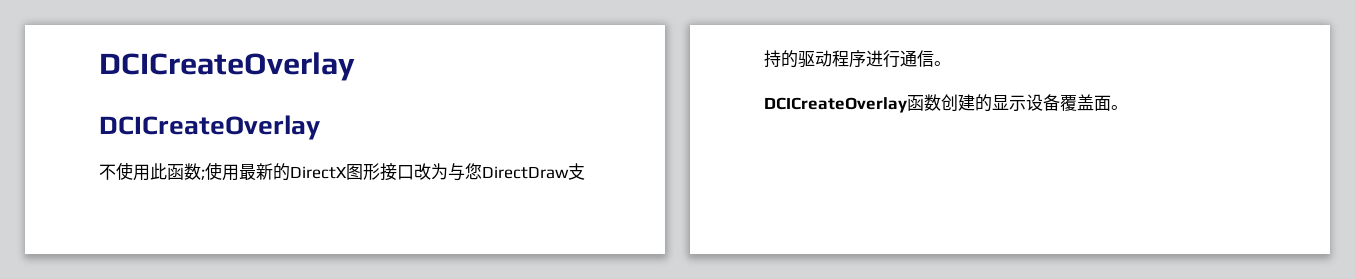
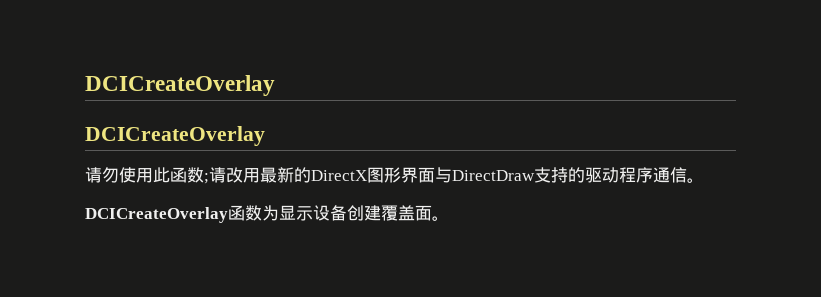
[99,164,116,180] 不 -> [85,167,119,183] 请勿
[205,162,222,180] 使 -> [209,167,243,183] 请改
[380,163,482,181] 接口改为与您 -> [401,167,452,183] 界面与
[866,50,900,68] 进行 -> (653, 175) none
[941,94,992,112] 创建的 -> [262,205,279,221] 为
(1060, 102) none -> [347,205,381,221] 创建

